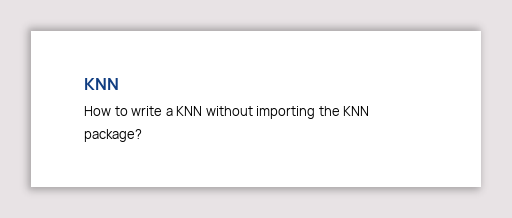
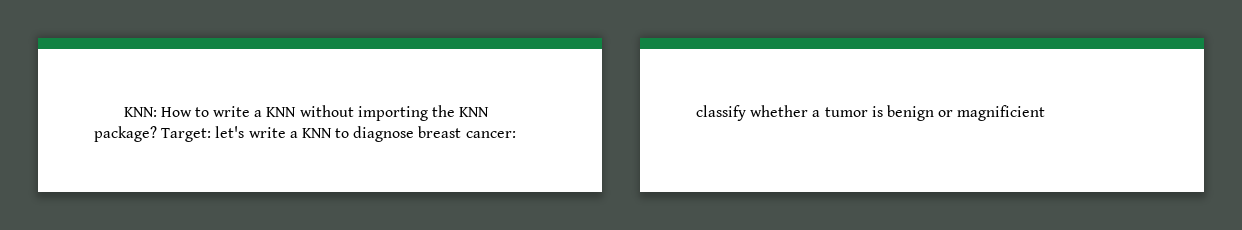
[84,78,119,90] KNN // -> [123,107,157,117] KNN:
(142, 135) none -> [161,126,516,142] [696,105,1046,121] Target: let's write a KNN to diagnose breast cancer: classify whether a tumor is benign or magnificient

